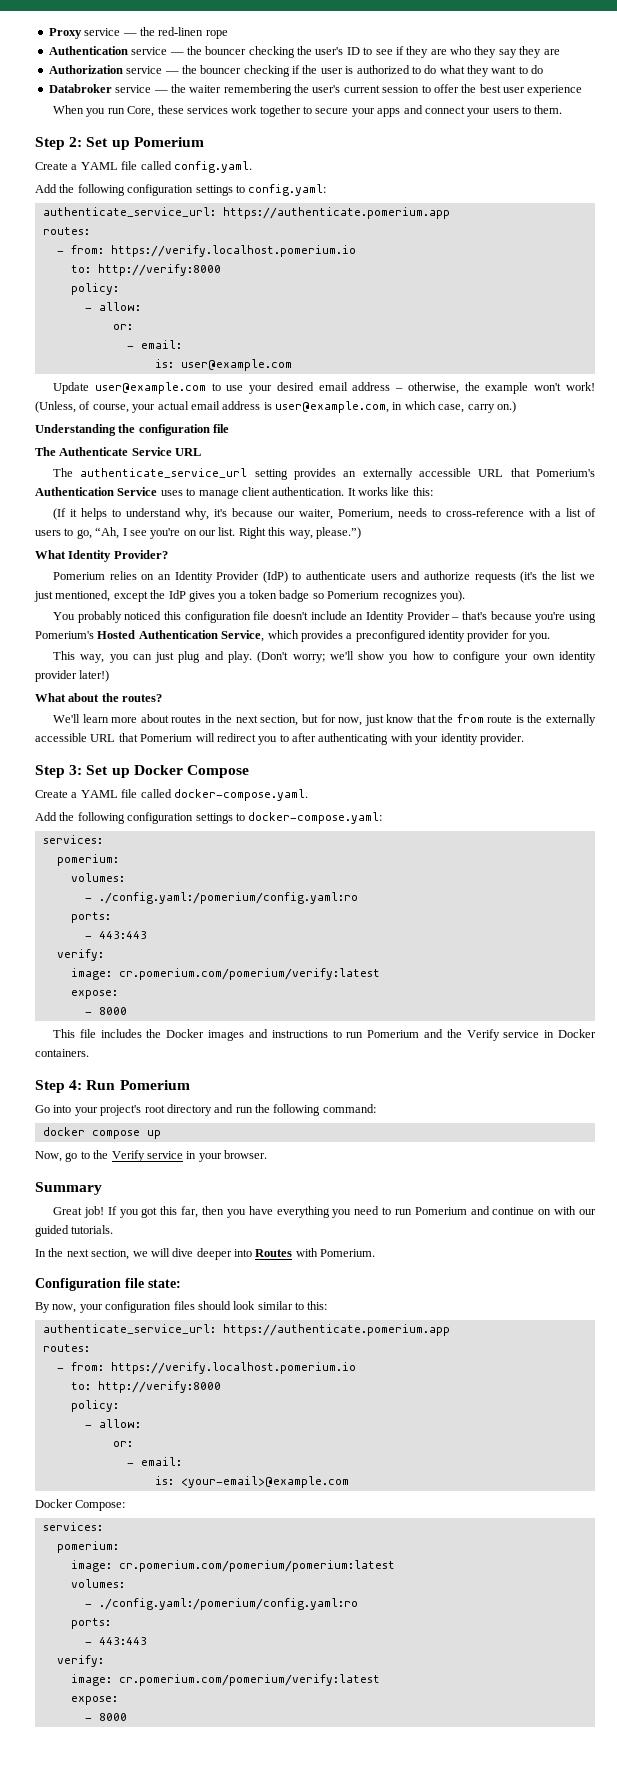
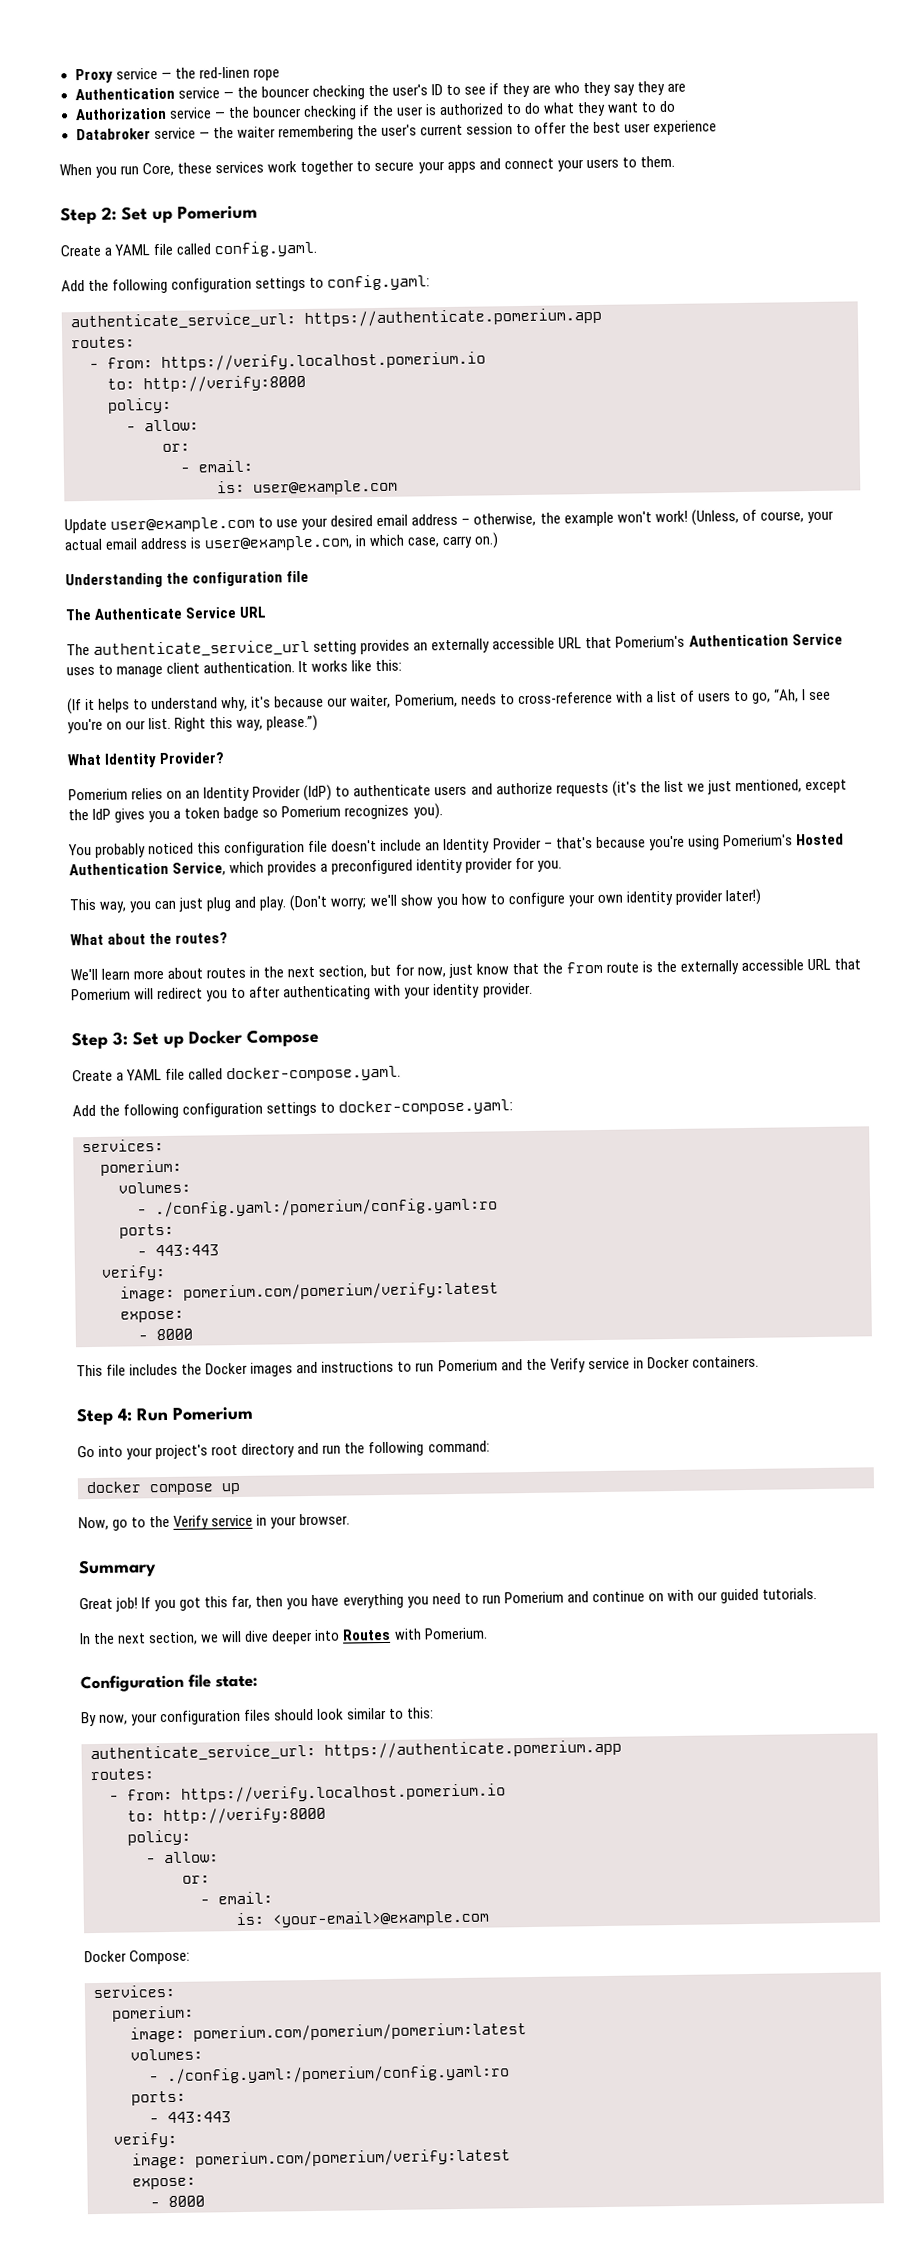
[118,968,380,980] cr.pomerium.com/pomerium/verify:latest -> [183,1281,499,1301] pomerium.com/pomerium/verify:latest
[118,1560,395,1572] [70,1579,125,1588] [84,1598,358,1610] [70,1618,111,1629] [84,1637,147,1645] [56,1655,104,1667] [70,1674,380,1686] cr.pomerium.com/pomerium/pomerium:latest // volumes: // - ./config.yaml:/pomerium/config.yaml:ro // ports: // - 443:443 // verify: // image: cr.pomerium.com/pomerium/verify:latest -> [193,2022,527,2042] [130,2048,203,2061] [149,2064,510,2085] [131,2090,186,2106] [149,2111,231,2124] [113,2131,178,2148] [132,2148,511,2169] pomerium.com/pomerium/pomerium:latest // volumes: // - ./config.yaml:/pomerium/config.yaml:ro // ports: // - 443:443 // verify: // image: pomerium.com/pomerium/verify:latest

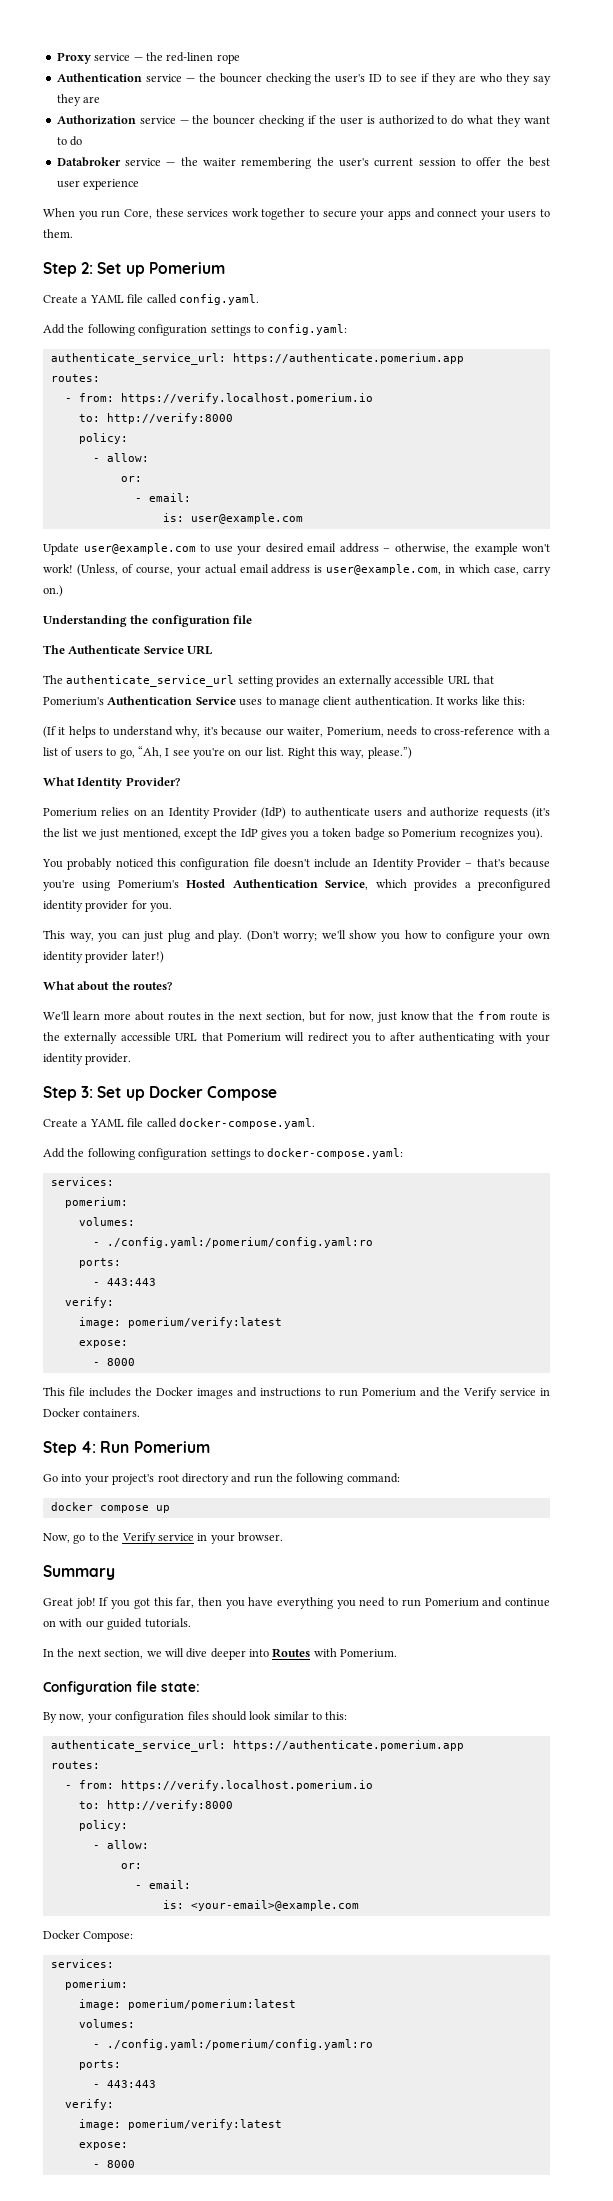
[183,1281,499,1301] pomerium.com/pomerium/verify:latest -> [127,1317,282,1328] pomerium/verify:latest
[193,2022,527,2042] [130,2048,203,2061] [149,2064,510,2085] [131,2090,186,2106] [149,2111,231,2124] [113,2131,178,2148] [132,2148,511,2169] pomerium.com/pomerium/pomerium:latest // volumes: // - ./config.yaml:/pomerium/config.yaml:ro // ports: // - 443:443 // verify: // image: pomerium.com/pomerium/verify:latest -> [127,1999,296,2010] [78,2019,135,2028] [92,2039,373,2050] [78,2060,121,2070] [92,2080,156,2088] [64,2099,114,2110] [78,2119,282,2130] pomerium/pomerium:latest // volumes: // - ./config.yaml:/pomerium/config.yaml:ro // ports: // - 443:443 // verify: // image: pomerium/verify:latest

